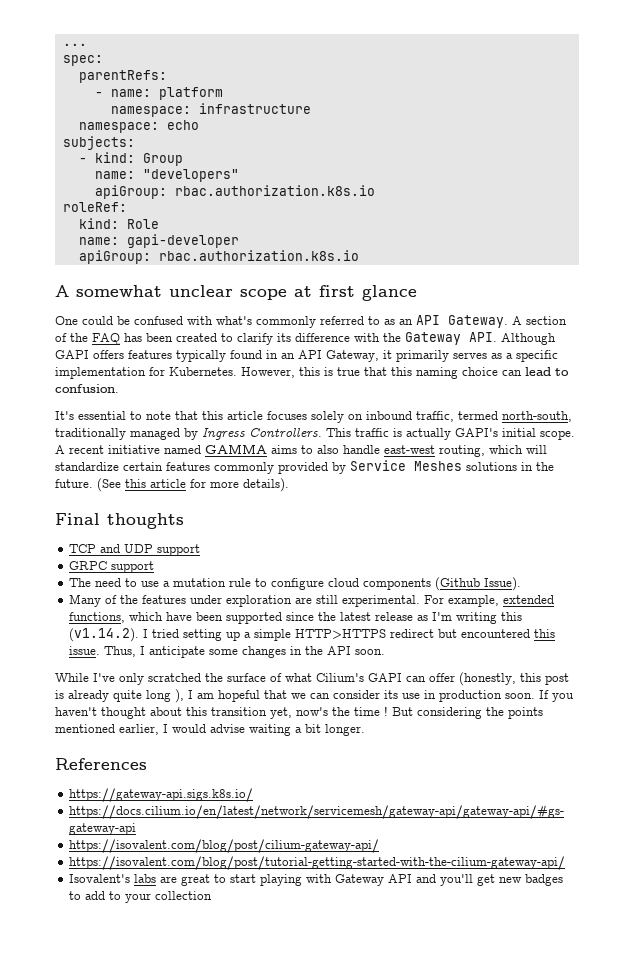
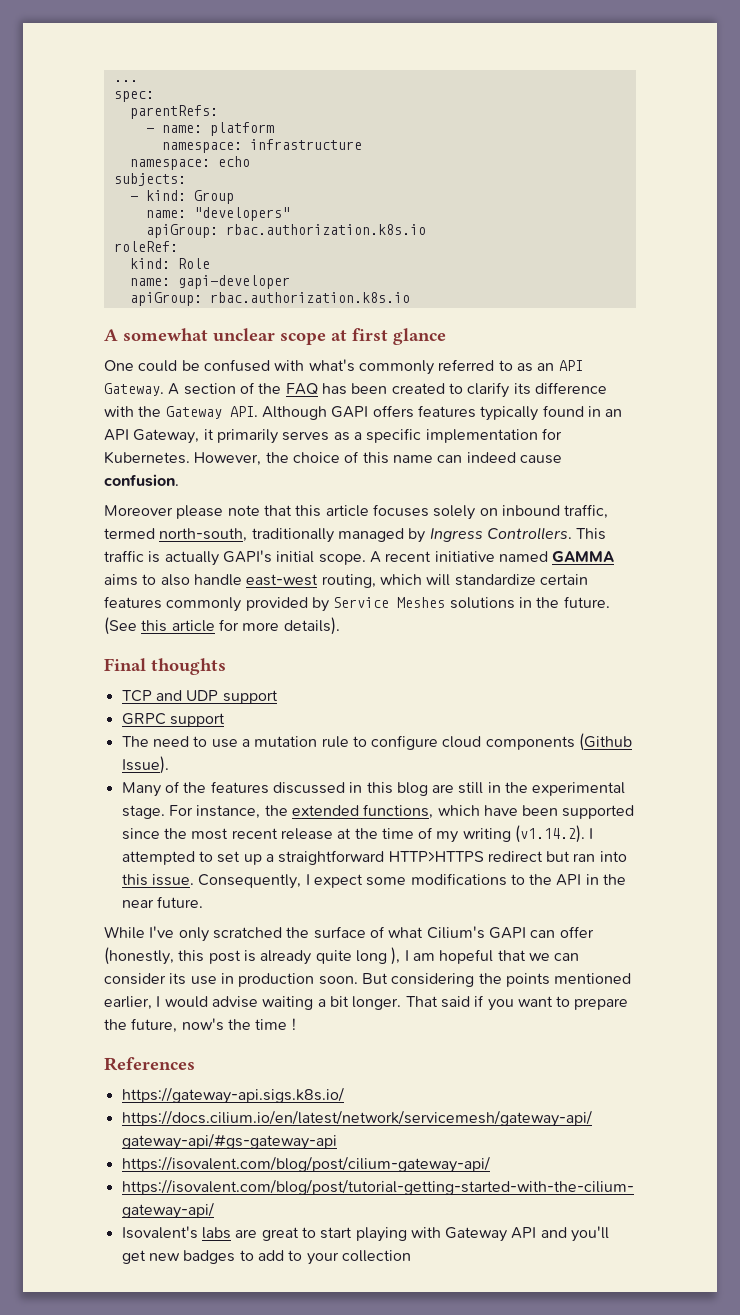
[299,367,569,379] [55,384,119,393] [55,411,142,420] this is true that this naming choice can lead to confusion. // It's essential to -> [265,451,562,464] [104,474,179,487] [104,505,224,519] the choice of this name can indeed cause confusion. // Moreover please
[190,595,500,607] under exploration are still experimental. For example, -> [272,782,626,796] [121,805,288,819] discussed in this blog are still in the experimental stage. For instance, the
[340,612,523,624] [69,628,223,642] latest release as I'm writing this (v1.14.2). I tried setting -> [191,825,594,843] [121,851,241,865] most recent release at the time of my writing (v1.14.2). I attempted to set
[254,629,292,641] simple -> [278,850,385,865] straightforward
[461,629,556,638] [69,646,386,658] encountered this issue. Thus, I anticipate some changes in the API soon. -> [573,851,627,862] [121,873,627,889] [121,896,203,908] ran into this issue. Consequently, I expect some modifications to the API in the near future.
[539,690,574,702] [55,706,388,719] If you haven't thought about this transition yet, now's the time ! -> (358, 980) none
(365, 730) none -> [405,995,629,1011] [104,1018,296,1033] That said if you want to prepare the future, now's the time !

